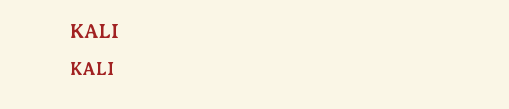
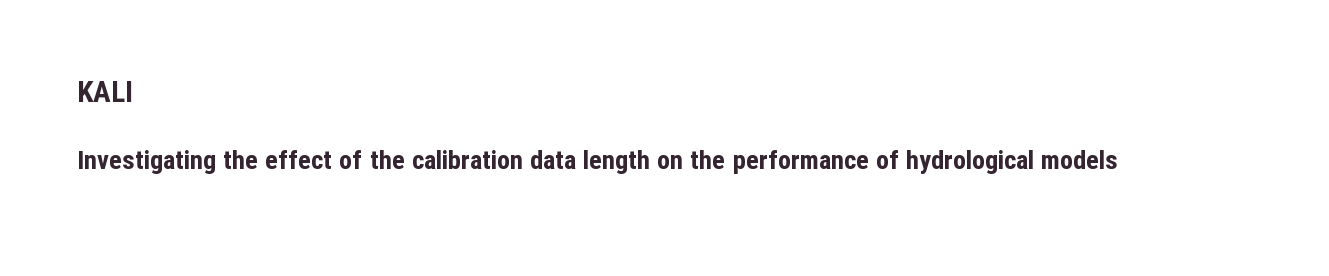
[70,62,114,75] KALI -> [77,150,1119,174] Investigating the effect of the calibration data length on the performance of hydrological models

